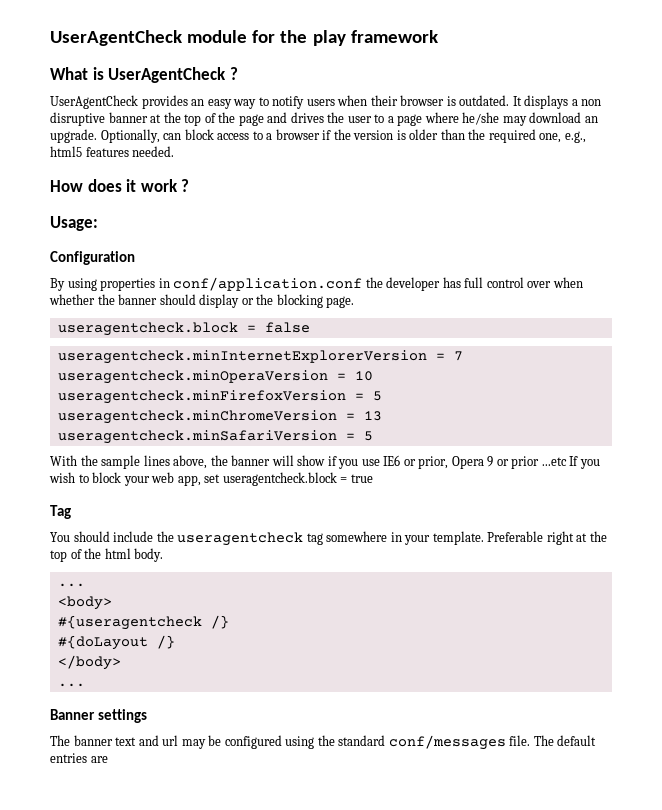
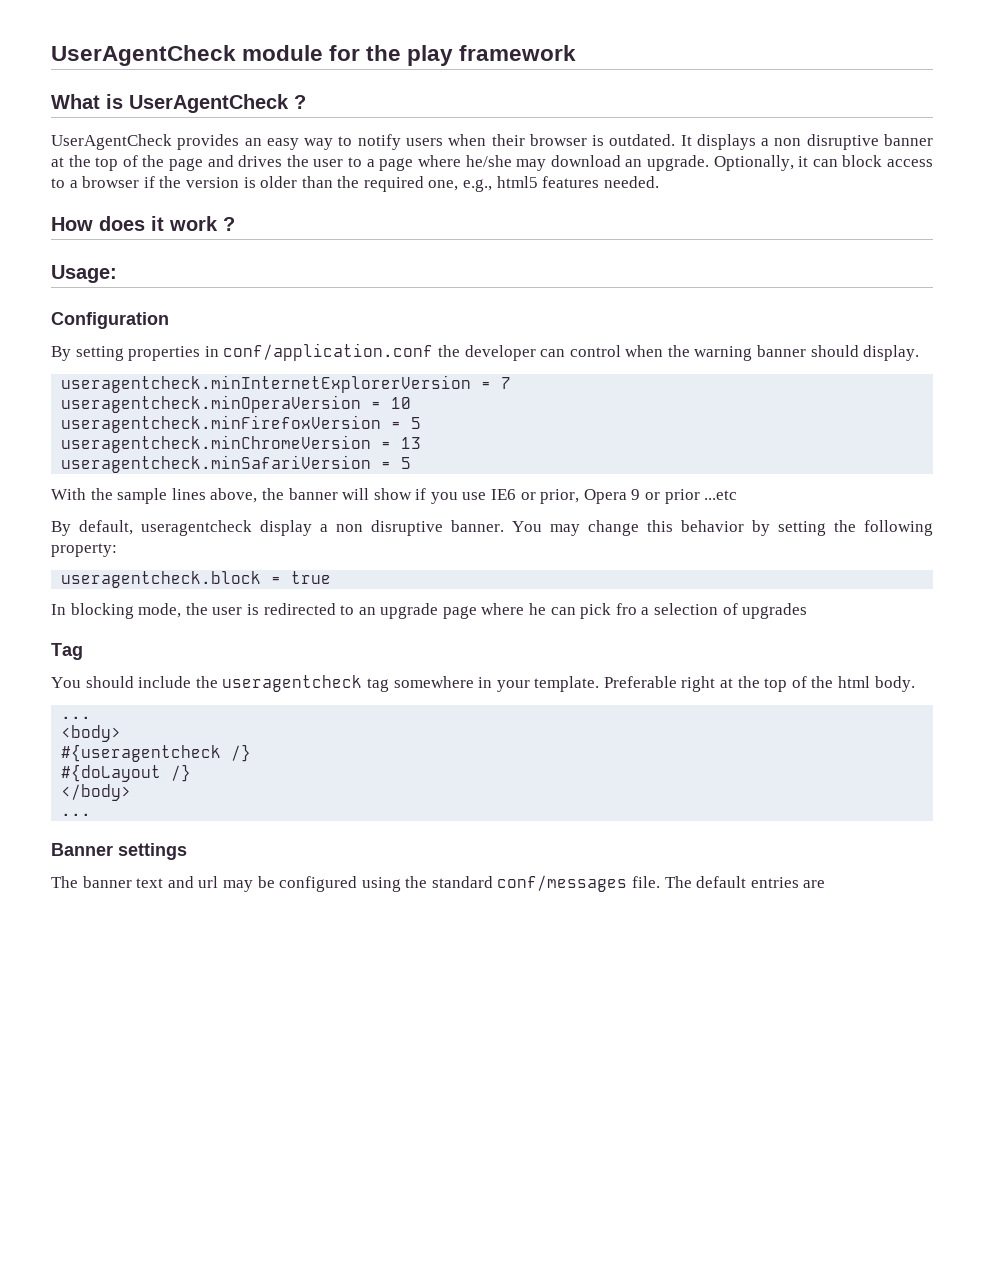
(160, 136) none -> [798,156,809,167] it
[67,278,97,291] using -> [75,346,124,361] setting
[442,277,583,288] [49,294,355,308] [57,322,310,336] has full control over when whether the banner should display or the blocking page. // useragentcheck.block = false -> [540,345,920,361] can control when the warning banner should display.
[569,456,600,469] [49,472,373,486] If you wish to block your web app, set useragentcheck.block = true -> [51,520,933,536] [51,543,117,557] [61,571,332,588] [51,603,808,619] // By default, useragentcheck display a non disruptive banner. You may change this behavior by setting the following property: // useragentcheck.block = true // In blocking mode, the user is redirected to an upgrade page where he can pick fro a selection of upgrades

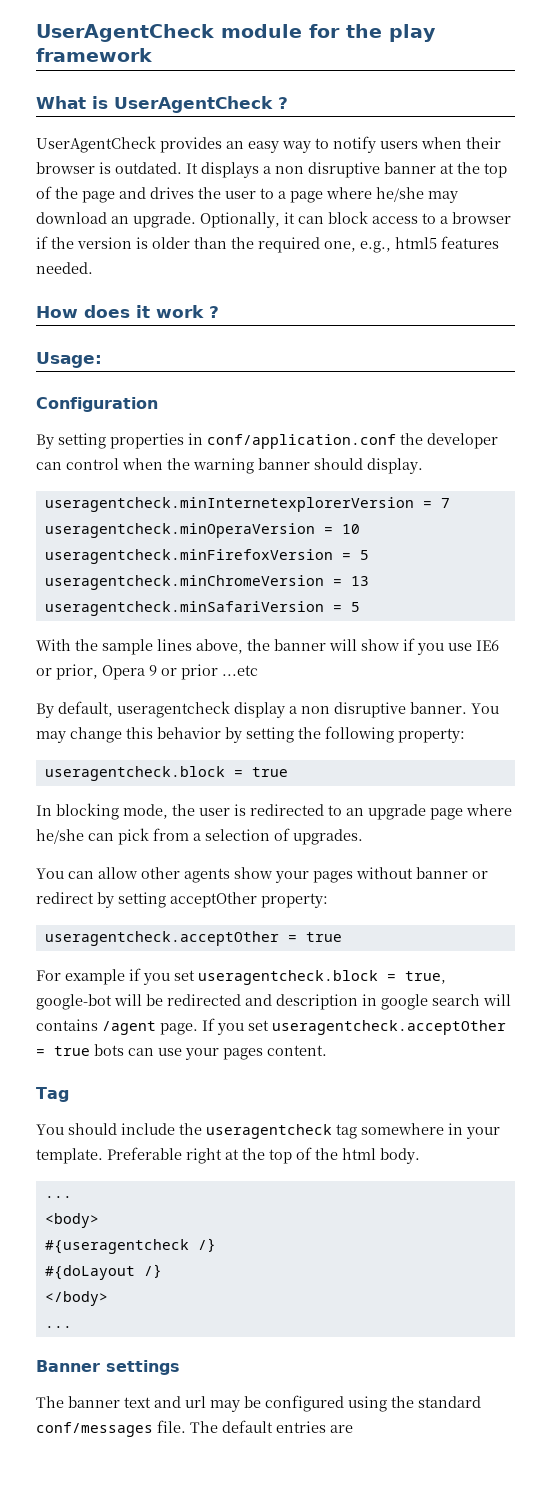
[61,375,472,393] useragentcheck.minInternetExplorerVersion -> [44,497,414,512] useragentcheck.minInternetexplorerVersion
[529,603,547,615] he -> [36,829,84,844] he/she
[615,603,637,615] fro -> [153,828,189,841] from
[742,603,808,619] upgrades -> [293,829,363,845] [36,867,488,883] [36,892,328,908] [44,931,342,946] [36,968,446,985] [36,994,511,1010] [36,1018,506,1035] [36,1044,327,1060] upgrades. // You can allow other agents show your pages without banner or redirect by setting acceptOther property: // useragentcheck.acceptOther = true // For example if you set useragentcheck.block = true, google-bot will be redirected and description in google search will contains /agent page. If you set useragentcheck.acceptOther = true bots can use your pages content.

